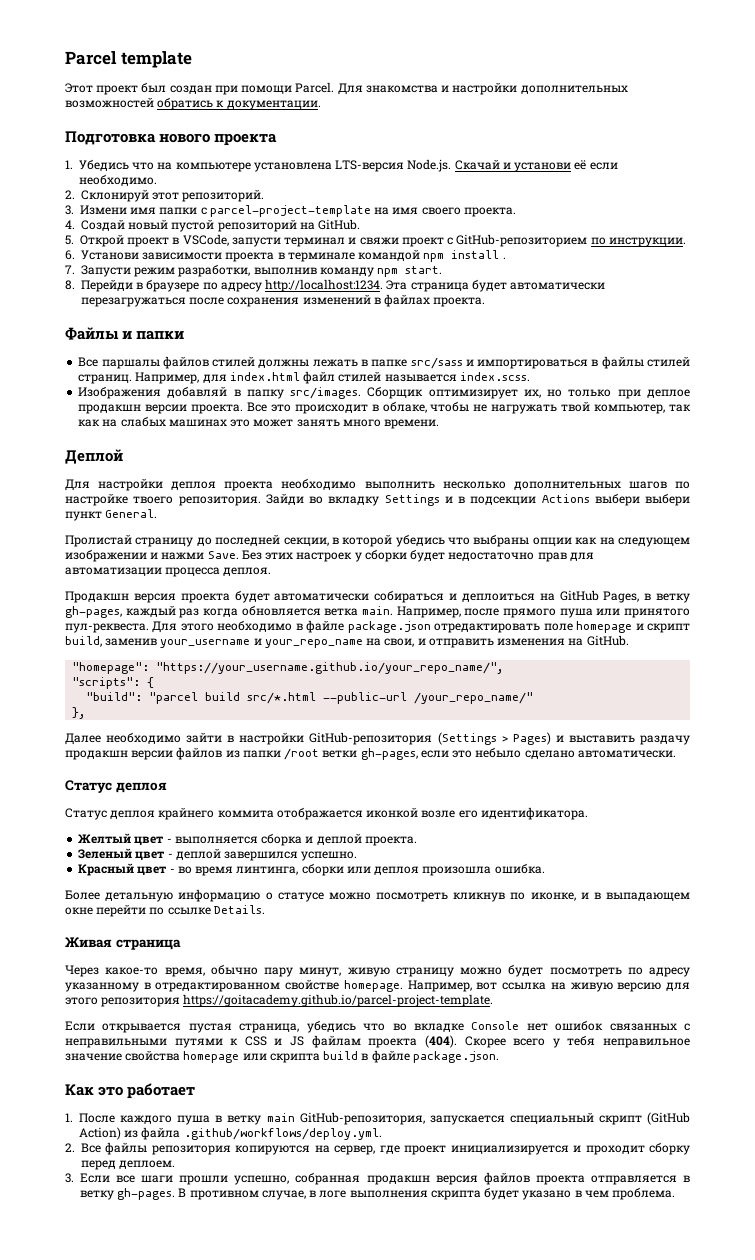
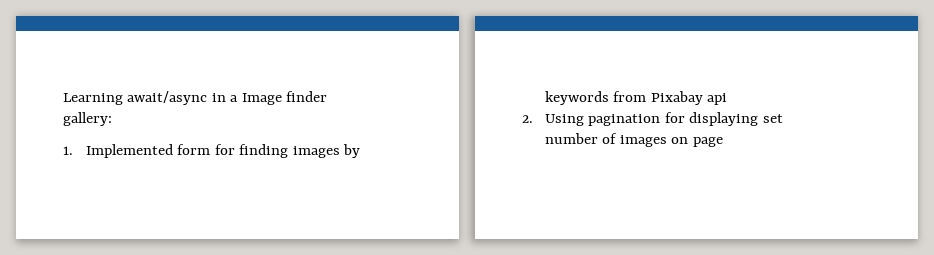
[65,51,192,68] [65,82,628,95] [65,97,321,110] [65,131,278,146] [65,159,618,172] [79,174,157,186] [65,189,265,202] [65,205,516,217] [65,219,361,232] [65,234,686,247] [65,249,506,262] [65,264,443,277] [65,279,606,292] [81,294,486,307] [65,327,185,340] [78,356,690,369] [78,371,530,384] [78,386,690,399] [78,401,691,414] [78,416,440,429] [65,449,123,464] [65,478,690,491] [65,493,690,506] [65,509,158,521] [65,534,690,547] [65,549,594,562] [65,567,272,577] [65,590,691,603] [65,605,690,618] [65,620,690,633] [65,635,629,648] [72,662,505,674] [72,677,155,689] [86,692,534,704] [72,707,87,719] [65,732,690,745] [65,747,676,760] [65,780,167,793] [65,807,588,820] [78,833,417,846] [78,848,358,861] [78,863,545,876] [65,889,690,902] [65,904,265,917] [65,937,181,950] [65,964,690,977] [65,979,691,992] [65,994,494,1007] [65,1020,690,1033] [65,1035,691,1048] [65,1050,499,1063] [65,1083,196,1099] [65,1112,690,1125] [79,1127,382,1140] [65,1142,690,1155] [81,1160,176,1170] [65,1172,690,1185] [80,1187,676,1200] Parcel template // Этот проект был создан при помощи Parcel. Для знакомства и настройки дополнительных возможностей обратись к документации. // Подготовка нового проекта // 1. Убедись что на компьютере установлена LTS-версия Node.js. Скачай и установи её если необходимо. // 2. Склонируй этот репозиторий. // 3. Измени имя папки с parcel-project-template на имя своего проекта. // 4. Создай новый пустой репозиторий на GitHub. // 5. Открой проект в VSCode, запусти терминал и свяжи проект с GitHub-репозиторием по инструкции. // 6. Установи зависимости проекта в терминале командой npm install . // 7. Запусти режим разработки, выполнив команду npm start. // 8. Перейди в браузере по адресу http://localhost:1234. Эта страница будет автоматически перезагружаться после сохранения изменений в файлах проекта. // Файлы и папки // Все паршалы файлов стилей должны лежать в папке src/sass и импортироваться в файлы стилей страниц. Например, для index.html файл стилей называется index.scss. // Изображения добавляй в папку src/images. Сборщик оптимизирует их, но только при деплое продакшн версии проекта. Все это происходит в облаке, чтобы не нагружать твой компьютер, так как на слабых машинах это может занять много времени. // Деплой // Для настройки деплоя проекта необходимо выполнить несколько дополнительных шагов по настройке твоего репозитория. Зайди во вкладку Settings и в подсекции Actions выбери выбери пункт General. // Пролистай страницу до последней секции, в которой убедись что выбраны опции как на следующем изображении и нажми Save. Без этих настроек у сборки будет недостаточно прав для автоматизации процесса деплоя. // Продакшн версия проекта будет автоматически собираться и деплоиться на GitHub Pages, в ветку gh-pages, каждый раз когда обновляется ветка main. Например, после прямого пуша или принятого пул-реквеста. Для этого необходимо в файле package.json отредактировать поле homepage и скрипт build, заменив your_username и your_repo_name на свои, и отправить изменения на GitHub. // "homepage": "https://your_username.github.io/your_repo_name/", // "scripts": { // "build": "parcel build src/*.html --public-url /your_repo_name/" // }, // Далее необходимо зайти в настройки GitHub-репозитория (Settings > Pages) и выставить раздачу продакшн версии файлов из папки /root ветки gh-pages, если это небыло сделано автоматически. // Статус деплоя // Статус деплоя крайнего коммита отображается иконкой возле его идентификатора. // Желтый цвет - выполняется сборка и деплой проекта. // Зеленый цвет - деплой завершился успешно. // Красный цвет - во время линтинга, сборки или деплоя произошла ошибка. // Более детальную информацию о статусе можно посмотреть кликнув по иконке, и в выпадающем окне перейти по ссылке Details. // Живая страница // Через какое-то время, обычно пару минут, живую страницу можно будет посмотреть по адресу указанному в отредактированном свойстве homepage. Например, вот ссылка на живую версию для этого репозитория https://goitacademy.github.io/parcel-project-template. // Если открывается пустая страница, убедись что во вкладке Console нет ошибок связанных с неправильными путями к CSS и JS файлам проекта (404). Скорее всего у тебя неправильное значение свойства homepage или скрипта build в файле package.json. // Как это работает // 1. После каждого пуша в ветку main GitHub-репозитория, запускается специальный скрипт (GitHub Action) из файла .github/workflows/deploy.yml. // 2. Все файлы репозитория копируются на сервер, где проект инициализируется и проходит сборку перед деплоем. // 3. Если все шаги прошли успешно, собранная продакшн версия файлов проекта отправляется в ветку gh-pages. В противном случае, в логе выполнения скрипта будет указано в чем проблема. -> [63,91,328,105] [63,112,112,126] [63,144,360,158] [544,91,728,105] [522,112,783,126] [544,133,723,147] Learning await/async in a Image finder gallery: // 1. Implemented form for finding images by keywords from Pixabay api // 2. Using pagination for displaying set number of images on page

